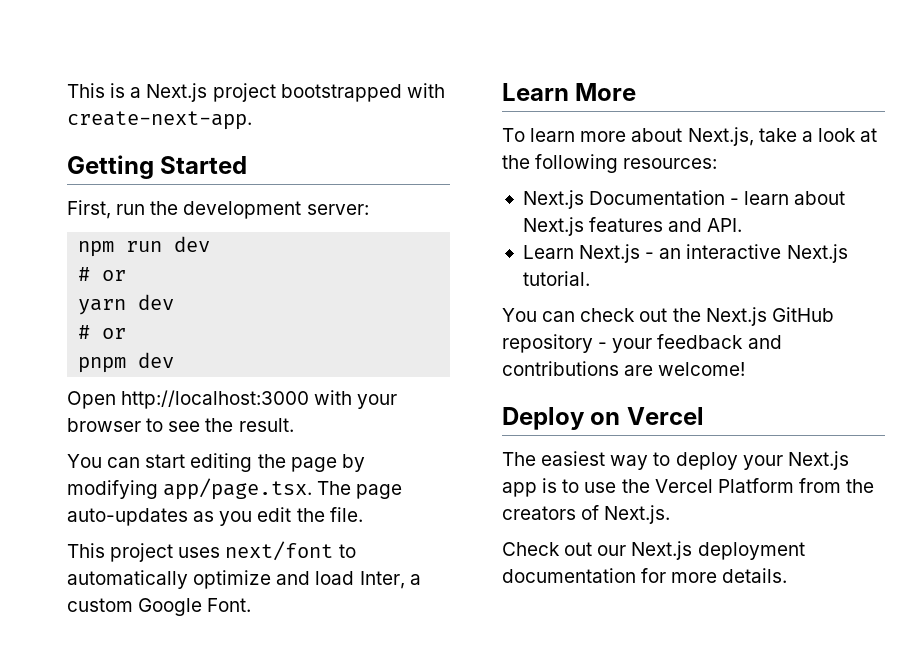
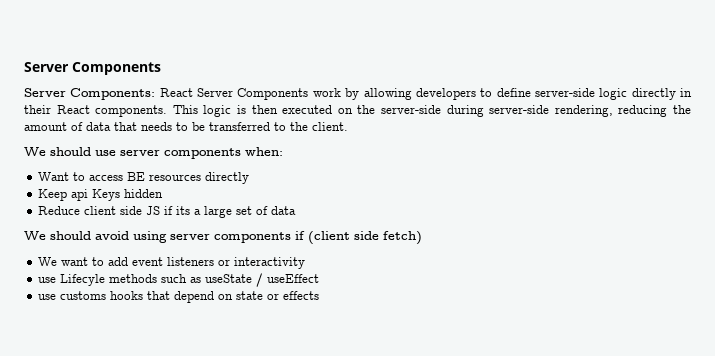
[67,83,445,102] [67,111,252,130] [67,155,248,179] [67,200,369,219] [78,236,211,257] [78,267,127,281] [78,294,175,315] [78,325,127,339] [78,352,175,373] [67,390,398,409] [67,418,294,432] [67,453,365,472] [67,478,403,500] [67,507,363,526] [67,541,356,562] [67,570,421,589] [67,598,252,616] [502,83,637,101] [502,127,878,146] [502,154,718,173] [522,190,846,209] [522,217,743,236] [522,244,848,263] [522,271,590,286] [502,307,834,326] [502,334,782,353] [502,361,746,376] [502,407,704,430] [502,451,849,470] [502,478,875,497] [502,505,671,524] [502,541,805,560] [502,568,788,583] This is a Next.js project bootstrapped with create-next-app. // Getting Started // First, run the development server: // npm run dev // # or // yarn dev // # or // pnpm dev // Open http://localhost:3000 with your browser to see the result. // You can start editing the page by modifying app/page.tsx. The page auto-updates as you edit the file. // This project uses next/font to automatically optimize and load Inter, a custom Google Font. // Learn More // To learn more about Next.js, take a look at the following resources: // Next.js Documentation - learn about Next.js features and API. // Learn Next.js - an interactive Next.js tutorial. // You can check out the Next.js GitHub repository - your feedback and contributions are welcome! // Deploy on Vercel // The easiest way to deploy your Next.js app is to use the Vercel Platform from the creators of Next.js. // Check out our Next.js deployment documentation for more details. -> [24,62,161,75] [24,88,692,100] [24,105,692,117] [24,122,348,131] [24,147,283,159] [38,172,250,184] [38,189,164,201] [38,206,297,218] [24,231,422,245] [38,257,306,269] [38,273,320,287] [38,291,320,303] Server Components // Server Components: React Server Components work by allowing developers to define server-side logic directly in their React components. This logic is then executed on the server-side during server-side rendering, reducing the amount of data that needs to be transferred to the client. // We should use server components when: // Want to access BE resources directly // Keep api Keys hidden // Reduce client side JS if its a large set of data // We should avoid using server components if (client side fetch) // We want to add event listeners or interactivity // use Lifecyle methods such as useState / useEffect // use customs hooks that depend on state or effects

